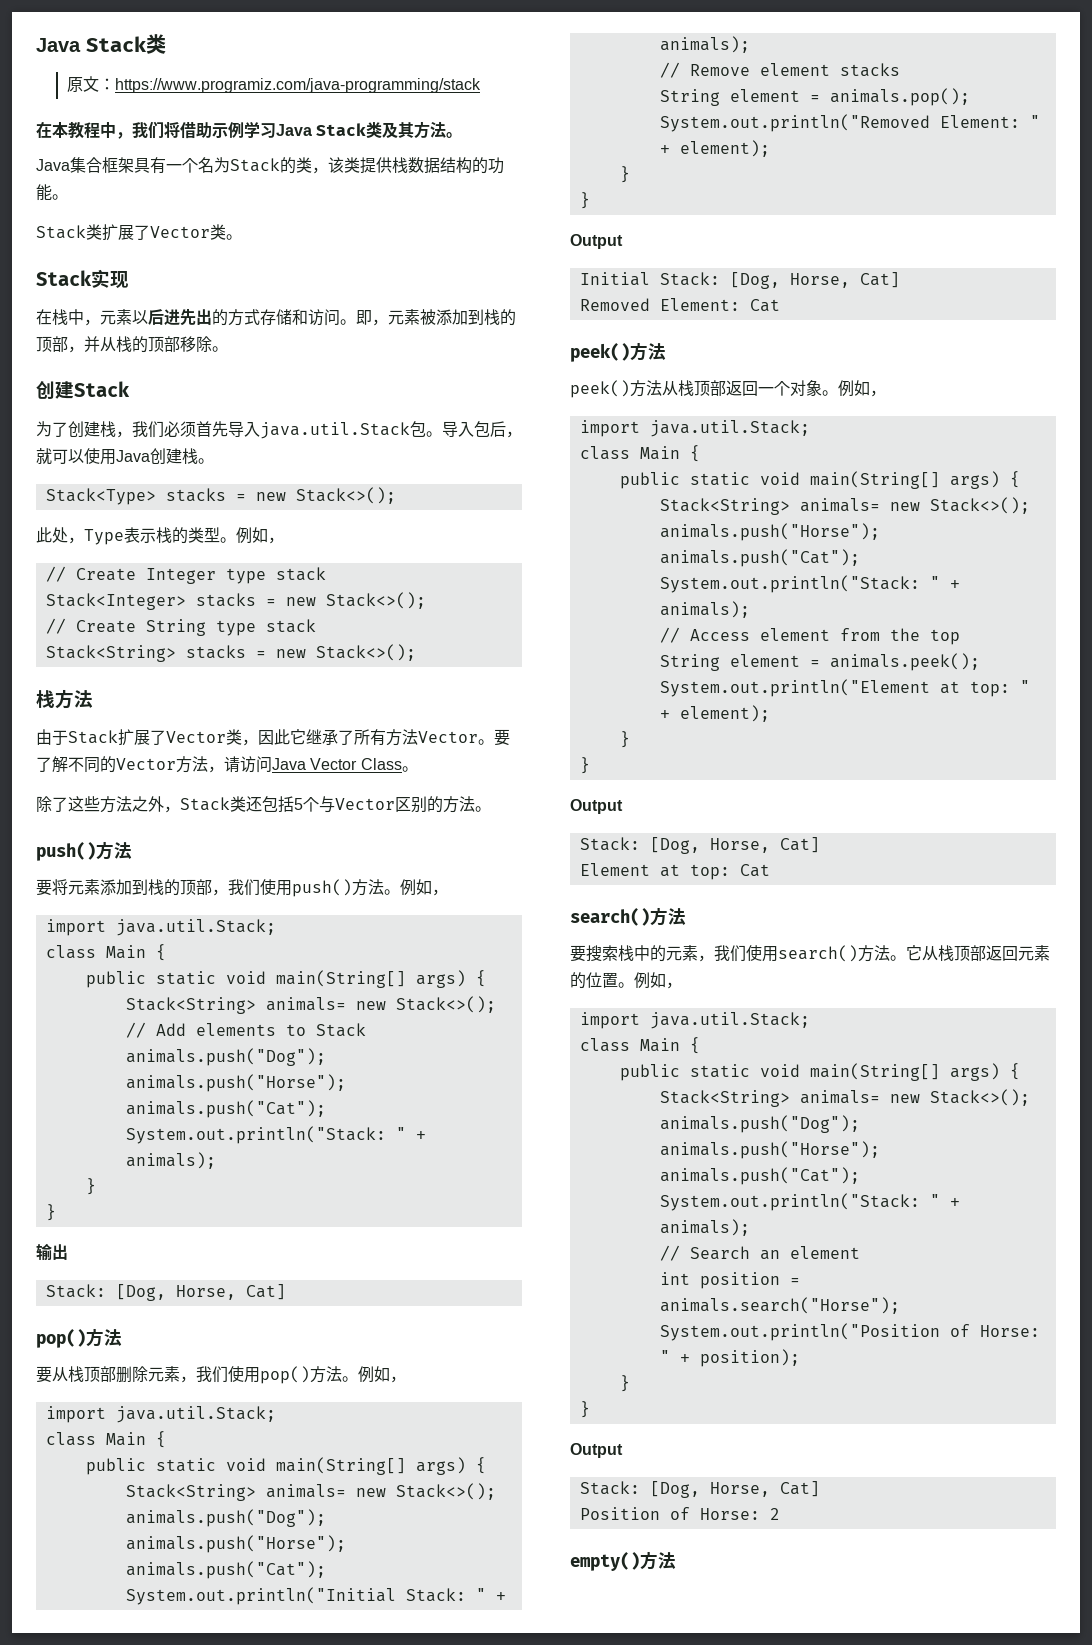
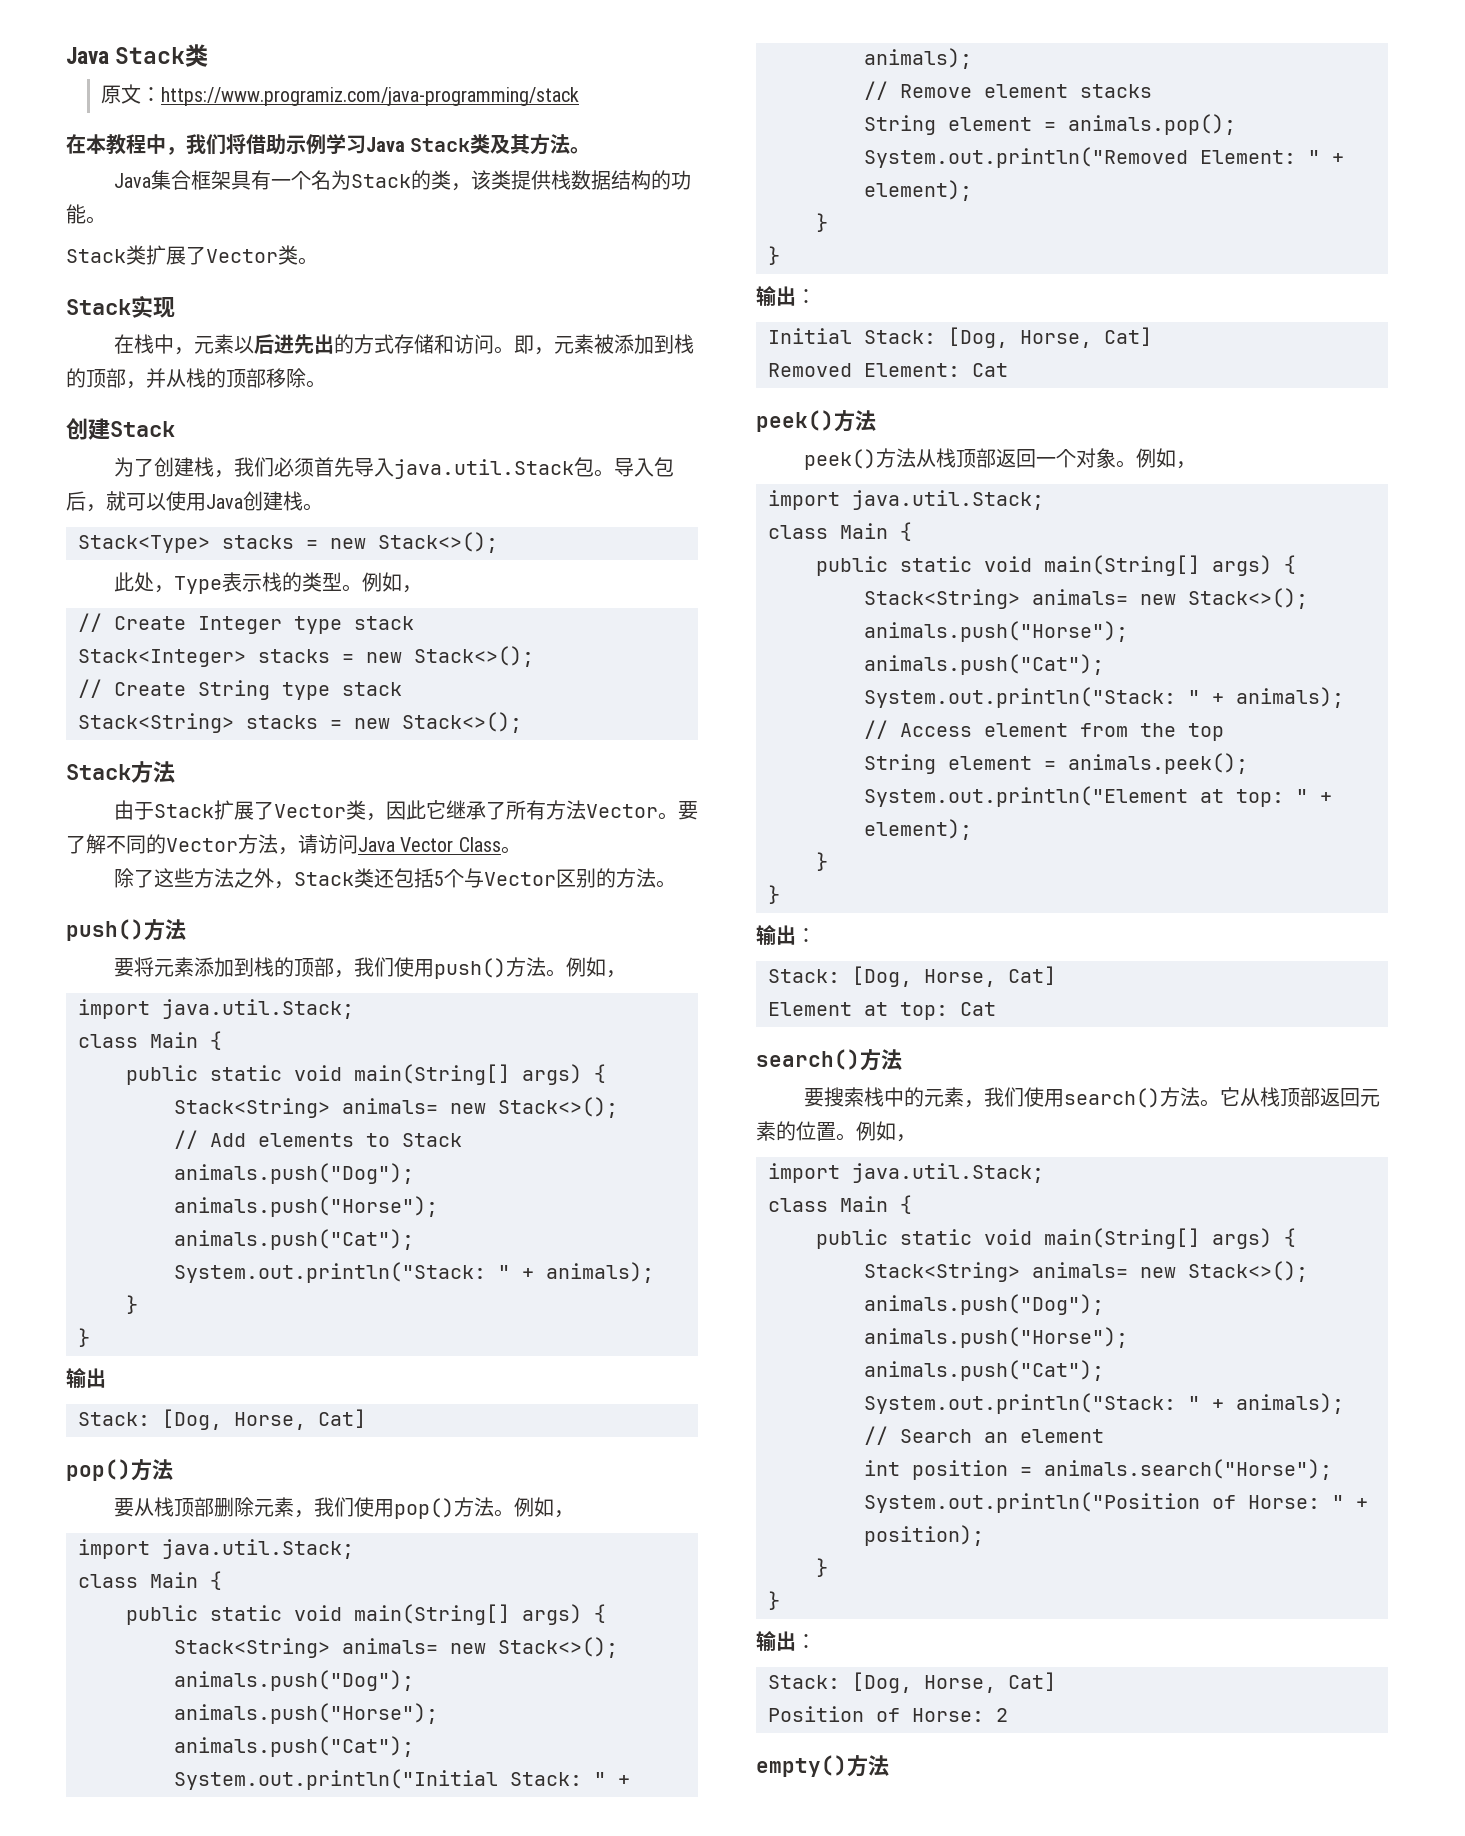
[36,690,55,708] 栈 -> [66,764,131,780] Stack
[570,234,623,249] Output -> [756,286,816,306] 输出：
[570,799,623,814] Output -> [756,925,816,945] 输出：
[570,1443,623,1458] Output -> [756,1631,816,1651] 输出：

